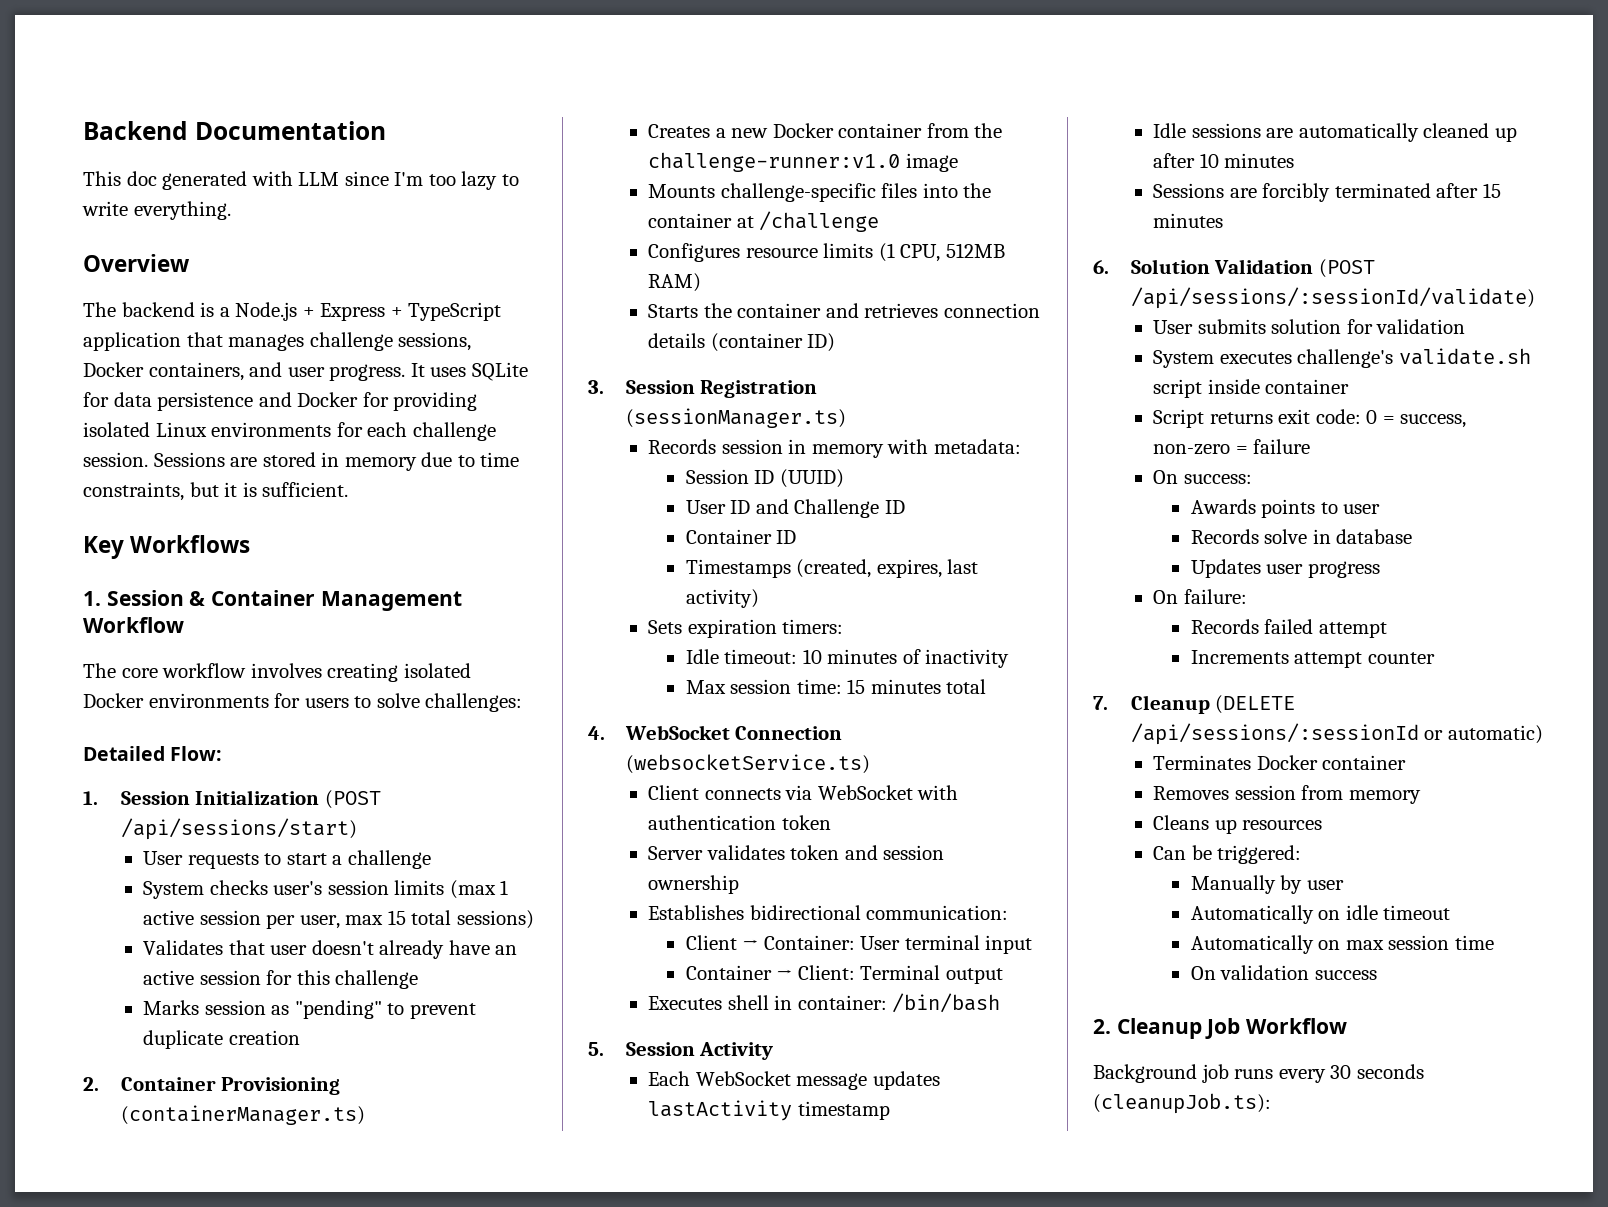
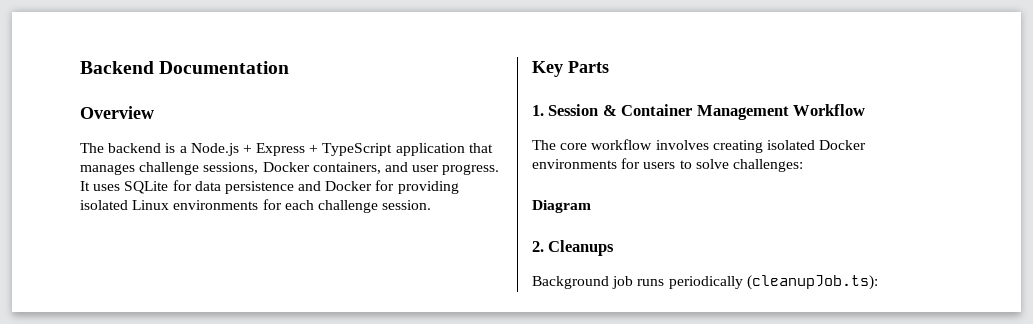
[83,171,519,190] [82,201,231,220] // This doc generated with LLM since I'm too lazy to write everything. -> (290, 67) none
[153,452,520,471] [83,482,349,501] Sessions are stored in memory due to time constraints, but it is sufficient. -> (432, 205) none
[130,535,251,553] Workflows -> [568,61,609,73] Parts
[83,746,223,761] [83,790,381,809] [120,818,357,840] [143,850,431,869] [143,880,509,899] [143,910,534,929] [143,940,518,959] [143,970,419,989] [143,1000,476,1019] [143,1030,300,1049] [83,1077,341,1095] [120,1105,365,1125] [648,123,1003,138] [648,152,958,172] [648,183,992,202] [648,211,880,232] [648,243,1005,262] [648,273,702,292] [648,303,1040,318] [648,333,836,352] [588,380,818,398] [625,408,846,428] [648,439,1021,458] [685,469,844,488] [685,499,905,518] [685,529,797,544] [685,559,979,578] [685,589,759,608] [648,619,844,638] [685,649,1010,668] [685,679,987,694] [588,725,843,740] [625,754,870,774] [648,785,959,800] [648,815,831,830] [648,845,945,860] [648,875,740,894] [648,905,1009,920] [685,935,1033,954] [685,965,1003,984] [648,993,1001,1013] [588,1042,774,1060] [648,1071,940,1090] [648,1100,890,1121] [1153,123,1517,142] [1153,153,1295,168] [1153,183,1501,202] [1153,213,1224,228] [1093,259,1375,278] [1130,287,1535,309] [1153,319,1466,334] [1153,348,1531,368] [1153,379,1350,398] [1153,409,1467,428] [1153,439,1311,455] [1153,470,1252,484] [1190,499,1381,518] [1190,529,1413,544] [1190,559,1380,578] [1153,589,1247,604] [1190,619,1387,638] [1190,650,1435,668] [1093,695,1296,714] [1130,723,1543,745] [1153,755,1407,770] [1153,785,1421,804] [1153,815,1323,834] [1153,845,1302,864] [1190,875,1344,894] [1190,905,1451,924] [1190,935,1494,954] [1190,965,1377,980] [1093,1018,1348,1039] Detailed Flow: // 1. Session Initialization (POST /api/sessions/start) // User requests to start a challenge // System checks user's session limits (max 1 active session per user, max 15 total sessions) // Validates that user doesn't already have an active session for this challenge // Marks session as "pending" to prevent duplicate creation // 2. Container Provisioning (containerManager.ts) // Creates a new Docker container from the challenge-runner:v1.0 image // Mounts challenge-specific files into the container at /challenge // Configures resource limits (1 CPU, 512MB RAM) // Starts the container and retrieves connection details (container ID) // 3. Session Registration (sessionManager.ts) // Records session in memory with metadata: // Session ID (UUID) // User ID and Challenge ID // Container ID // Timestamps (created, expires, last activity) // Sets expiration timers: // Idle timeout: 10 minutes of inactivity // Max session time: 15 minutes total // 4. WebSocket Connection (websocketService.ts) // Client connects via WebSocket with authentication token // Server validates token and session ownership // Establishes bidirectional communication: // Client → Container: User terminal input // Container → Client: Terminal output // Executes shell in container: /bin/bash // 5. Session Activity // Each WebSocket message updates lastActivity timestamp // Idle sessions are automatically cleaned up after 10 minutes // Sessions are forcibly terminated after 15 minutes // 6. Solution Validation (POST /api/sessions/:sessionId/validate) // User submits solution for validation // System executes challenge's validate.sh script inside container // Script returns exit code: 0 = success, non-zero = failure // On success: // Awards points to user // Records solve in database // Updates user progress // On failure: // Records failed attempt // Increments attempt counter // 7. Cleanup (DELETE /api/sessions/:sessionId or automatic) // Terminates Docker container // Removes session from memory // Cleans up resources // Can be triggered: // Manually by user // Automatically on idle timeout // Automatically on max session time // On validation success // 2. Cleanup Job Workflow -> [532,200,591,213] [532,240,615,256] Diagram // 2. Cleanups
[1278,1064,1424,1083] every 30 seconds -> [668,276,743,289] periodically

